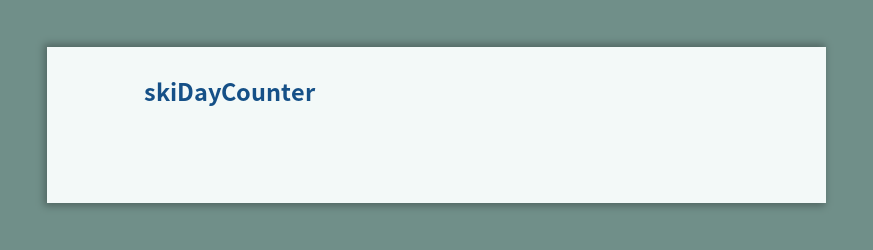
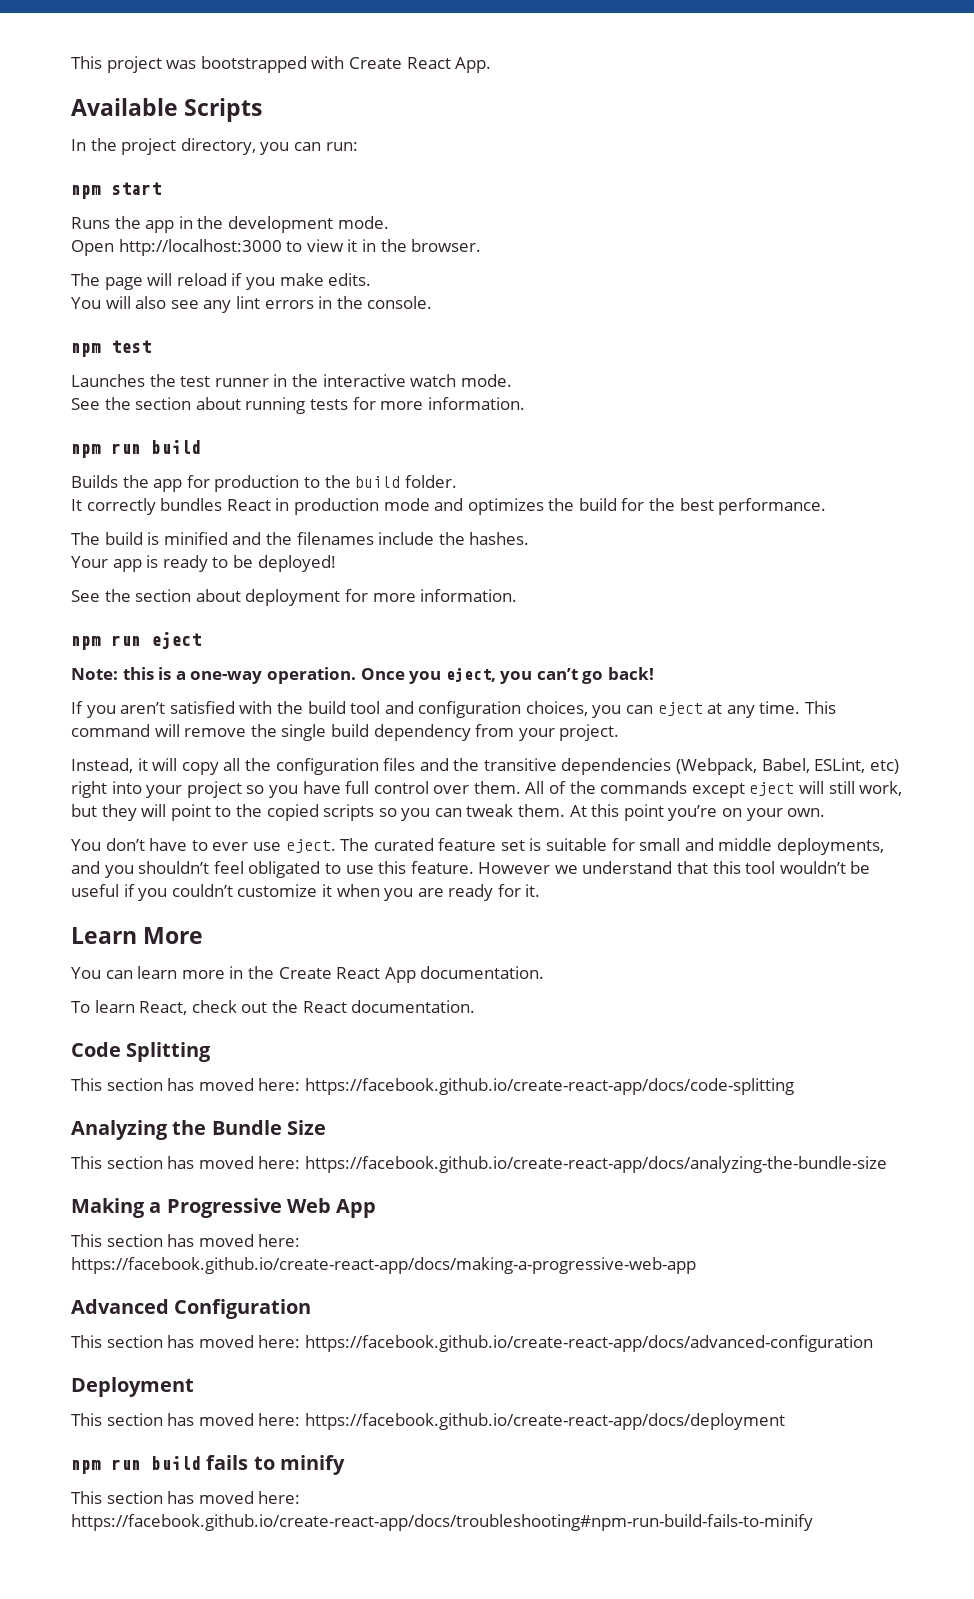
[144,82,316,106] skiDayCounter -> [71,56,492,73] [71,98,263,122] [71,138,358,155] [71,182,161,199] [71,216,389,233] [71,239,482,256] [71,273,372,290] [71,296,433,313] [71,340,151,357] [71,374,512,387] [71,397,525,414] [71,440,201,458] [71,475,457,492] [71,498,827,515] [71,532,530,545] [71,555,336,572] [71,589,518,606] [71,632,201,650] [71,667,655,684] [71,701,837,718] [71,724,620,741] [71,758,899,775] [71,781,903,798] [71,804,826,821] [71,838,885,855] [71,861,871,878] [71,884,541,901] [71,927,204,944] [71,966,545,983] [71,1000,476,1015] [71,1042,212,1062] [71,1078,794,1095] [71,1120,326,1140] [71,1156,887,1173] [71,1198,377,1218] [71,1234,301,1247] [71,1257,696,1274] [71,1299,312,1319] [71,1335,873,1352] [71,1377,194,1397] [71,1413,785,1430] [71,1455,345,1475] [71,1491,301,1504] [71,1514,813,1531] This project was bootstrapped with Create React App. // Available Scripts // In the project directory, you can run: // npm start // Runs the app in the development mode. // Open http://localhost:3000 to view it in the browser. // The page will reload if you make edits. // You will also see any lint errors in the console. // npm test // Launches the test runner in the interactive watch mode. // See the section about running tests for more information. // npm run build // Builds the app for production to the build folder. // It correctly bundles React in production mode and optimizes the build for the best performance. // The build is minified and the filenames include the hashes. // Your app is ready to be deployed! // See the section about deployment for more information. // npm run eject // Note: this is a one-way operation. Once you eject, you can’t go back! // If you aren’t satisfied with the build tool and configuration choices, you can eject at any time. This command will remove the single build dependency from your project. // Instead, it will copy all the configuration files and the transitive dependencies (Webpack, Babel, ESLint, etc) right into your project so you have full control over them. All of the commands except eject will still work, but they will point to the copied scripts so you can tweak them. At this point you’re on your own. // You don’t have to ever use eject. The curated feature set is suitable for small and middle deployments, and you shouldn’t feel obligated to use this feature. However we understand that this tool wouldn’t be useful if you couldn’t customize it when you are ready for it. // Learn More // You can learn more in the Create React App documentation. // To learn React, check out the React documentation. // Code Splitting // This section has moved here: https://facebook.github.io/create-react-app/docs/code-splitting // Analyzing the Bundle Size // This section has moved here: https://facebook.github.io/create-react-app/docs/analyzing-the-bundle-size // Making a Progressive Web App // This section has moved here: https://facebook.github.io/create-react-app/docs/making-a-progressive-web-app // Advanced Configuration // This section has moved here: https://facebook.github.io/create-react-app/docs/advanced-configuration // Deployment // This section has moved here: https://facebook.github.io/create-react-app/docs/deployment // npm run build fails to minify // This section has moved here: https://facebook.github.io/create-react-app/docs/troubleshooting#npm-run-build-fails-to-minify

